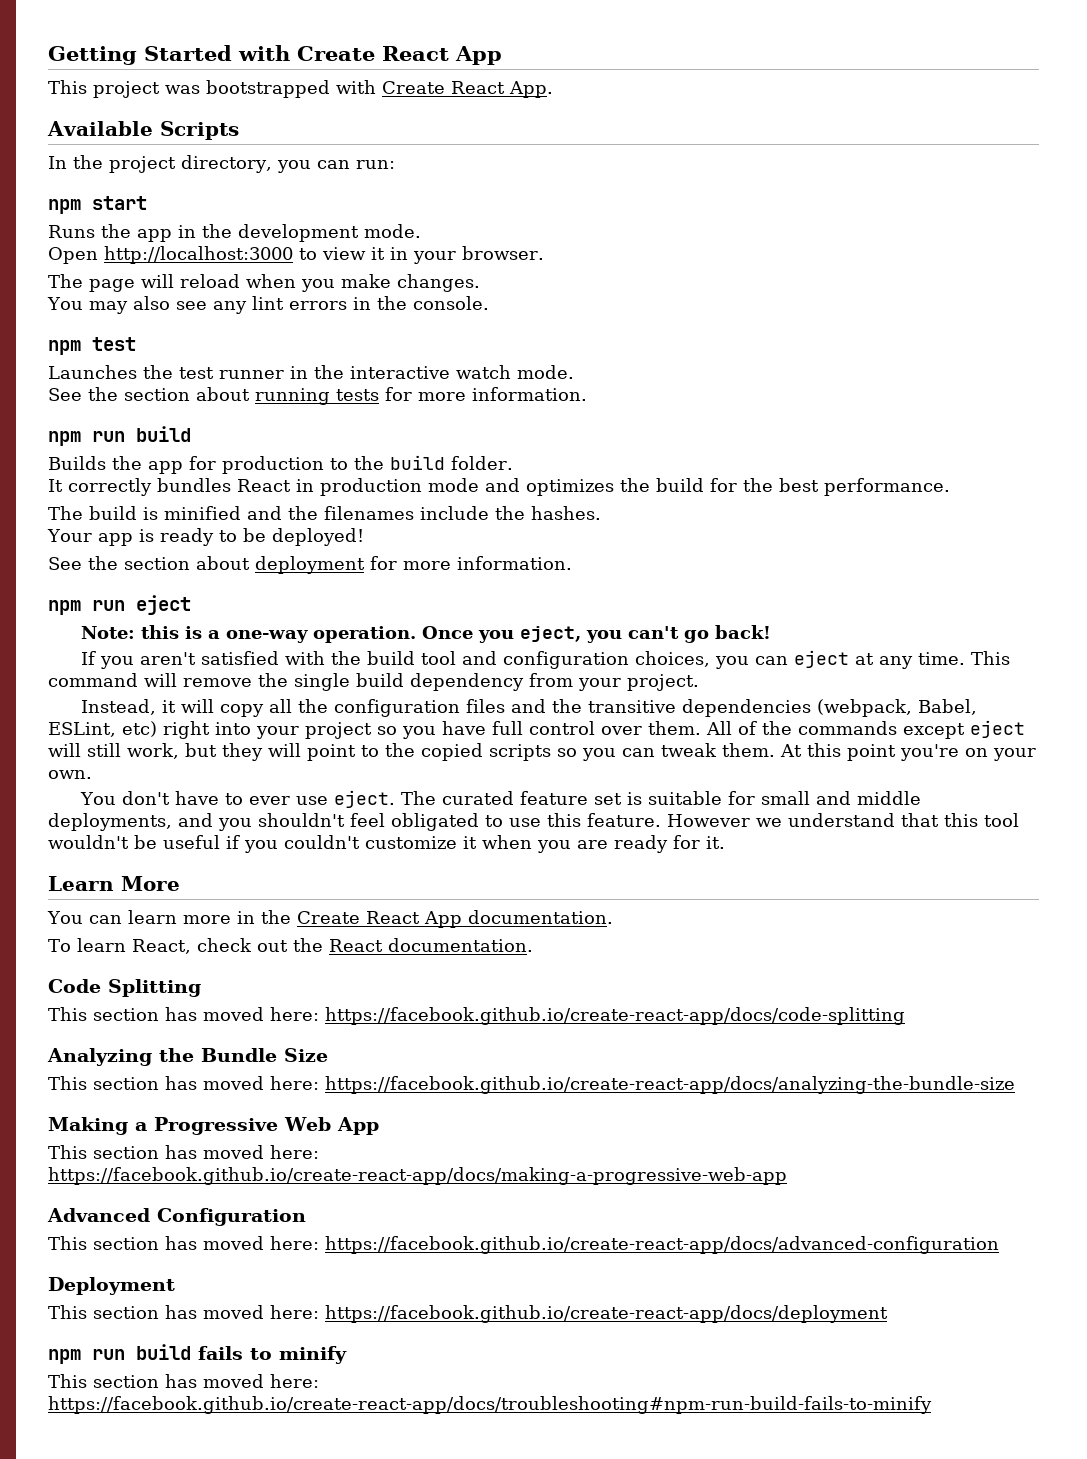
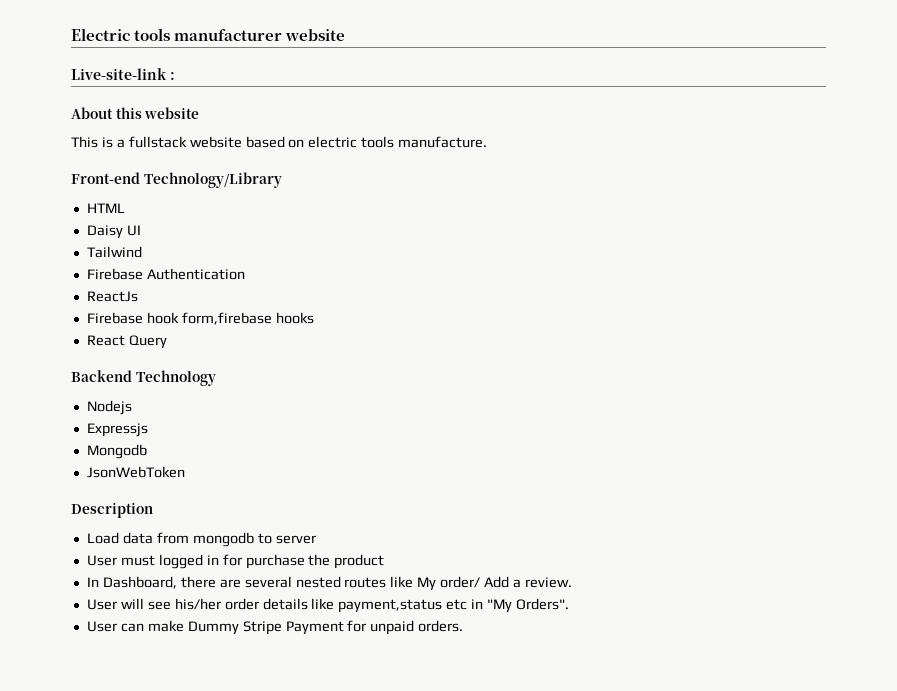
[48,45,502,65] [48,80,553,98] [47,121,239,140] [48,155,395,173] [48,196,147,214] [48,224,421,242] [48,246,544,264] [48,274,480,292] [47,296,489,314] [48,337,136,355] [48,365,574,379] [48,387,587,405] [48,426,191,446] [48,455,513,474] [48,478,950,496] [48,506,601,520] [47,528,364,546] [48,556,572,574] [48,595,191,615] [80,625,771,643] [80,650,1010,669] [48,673,699,691] [80,699,977,717] [48,720,1025,739] [48,743,1036,761] [48,770,92,779] [79,790,921,808] [48,813,1019,831] [48,835,725,853] [48,876,180,891] [47,910,613,928] [48,938,533,954] [48,979,201,997] [48,1007,905,1025] [47,1048,328,1066] [48,1076,1015,1094] [48,1117,379,1135] [48,1145,319,1159] [48,1167,787,1185] [47,1208,306,1226] [48,1236,999,1254] [48,1277,175,1295] [48,1305,888,1323] [48,1344,347,1364] [48,1374,319,1388] [48,1396,932,1414] Getting Started with Create React App // This project was bootstrapped with Create React App. // Available Scripts // In the project directory, you can run: // npm start // Runs the app in the development mode. // Open http://localhost:3000 to view it in your browser. // The page will reload when you make changes. // You may also see any lint errors in the console. // npm test // Launches the test runner in the interactive watch mode. // See the section about running tests for more information. // npm run build // Builds the app for production to the build folder. // It correctly bundles React in production mode and optimizes the build for the best performance. // The build is minified and the filenames include the hashes. // Your app is ready to be deployed! // See the section about deployment for more information. // npm run eject // Note: this is a one-way operation. Once you eject, you can't go back! // If you aren't satisfied with the build tool and configuration choices, you can eject at any time. This command will remove the single build dependency from your project. // Instead, it will copy all the configuration files and the transitive dependencies (webpack, Babel, ESLint, etc) right into your project so you have full control over them. All of the commands except eject will still work, but they will point to the copied scripts so you can tweak them. At this point you're on your own. // You don't have to ever use eject. The curated feature set is suitable for small and middle deployments, and you shouldn't feel obligated to use this feature. However we understand that this tool wouldn't be useful if you couldn't customize it when you are ready for it. // Learn More // You can learn more in the Create React App documentation. // To learn React, check out the React documentation. // Code Splitting // This section has moved here: https://facebook.github.io/create-react-app/docs/code-splitting // Analyzing the Bundle Size // This section has moved here: https://facebook.github.io/create-react-app/docs/analyzing-the-bundle-size // Making a Progressive Web App // This section has moved here: https://facebook.github.io/create-react-app/docs/making-a-progressive-web-app // Advanced Configuration // This section has moved here: https://facebook.github.io/create-react-app/docs/advanced-configuration // Deployment // This section has moved here: https://facebook.github.io/create-react-app/docs/deployment // npm run build fails to minify // This section has moved here: https://facebook.github.io/create-react-app/docs/troubleshooting#npm-run-build-fails-to-minify -> [71,28,346,41] [71,68,175,80] [71,107,200,119] [71,136,488,148] [71,172,282,188] [86,203,125,213] [86,225,141,239] [86,246,142,258] [86,268,245,280] [86,291,138,302] [86,312,314,325] [86,335,167,349] [71,370,216,386] [86,400,132,415] [86,423,148,437] [86,444,147,459] [86,466,185,478] [71,503,153,518] [86,532,316,547] [86,554,385,569] [86,576,572,591] [86,598,570,613] [86,620,464,635] Electric tools manufacturer website // Live-site-link : // About this website // This is a fullstack website based on electric tools manufacture. // Front-end Technology/Library // HTML // Daisy UI // Tailwind // Firebase Authentication // ReactJs // Firebase hook form,firebase hooks // React Query // Backend Technology // Nodejs // Expressjs // Mongodb // JsonWebToken // Description // Load data from mongodb to server // User must logged in for purchase the product // In Dashboard, there are several nested routes like My order/ Add a review. // User will see his/her order details like payment,status etc in "My Orders". // User can make Dummy Stripe Payment for unpaid orders.

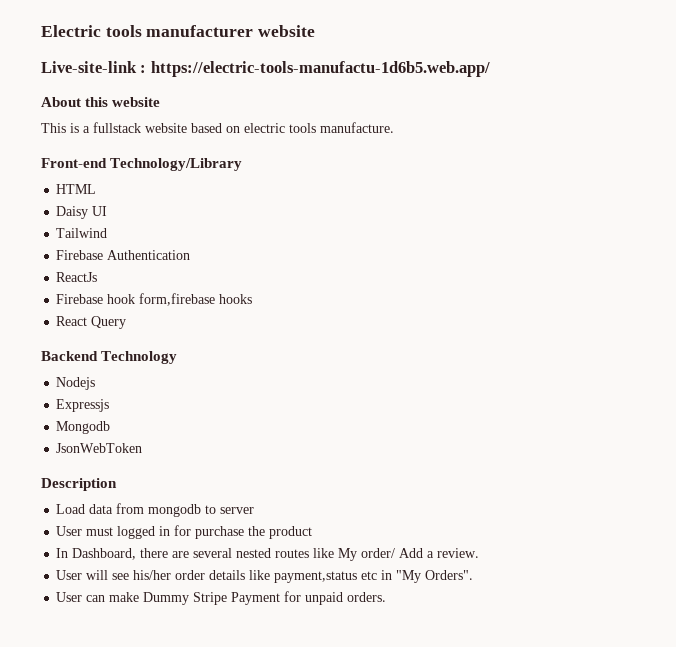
(175, 76) none -> [150,61,490,77] https://electric-tools-manufactu-1d6b5.web.app/

